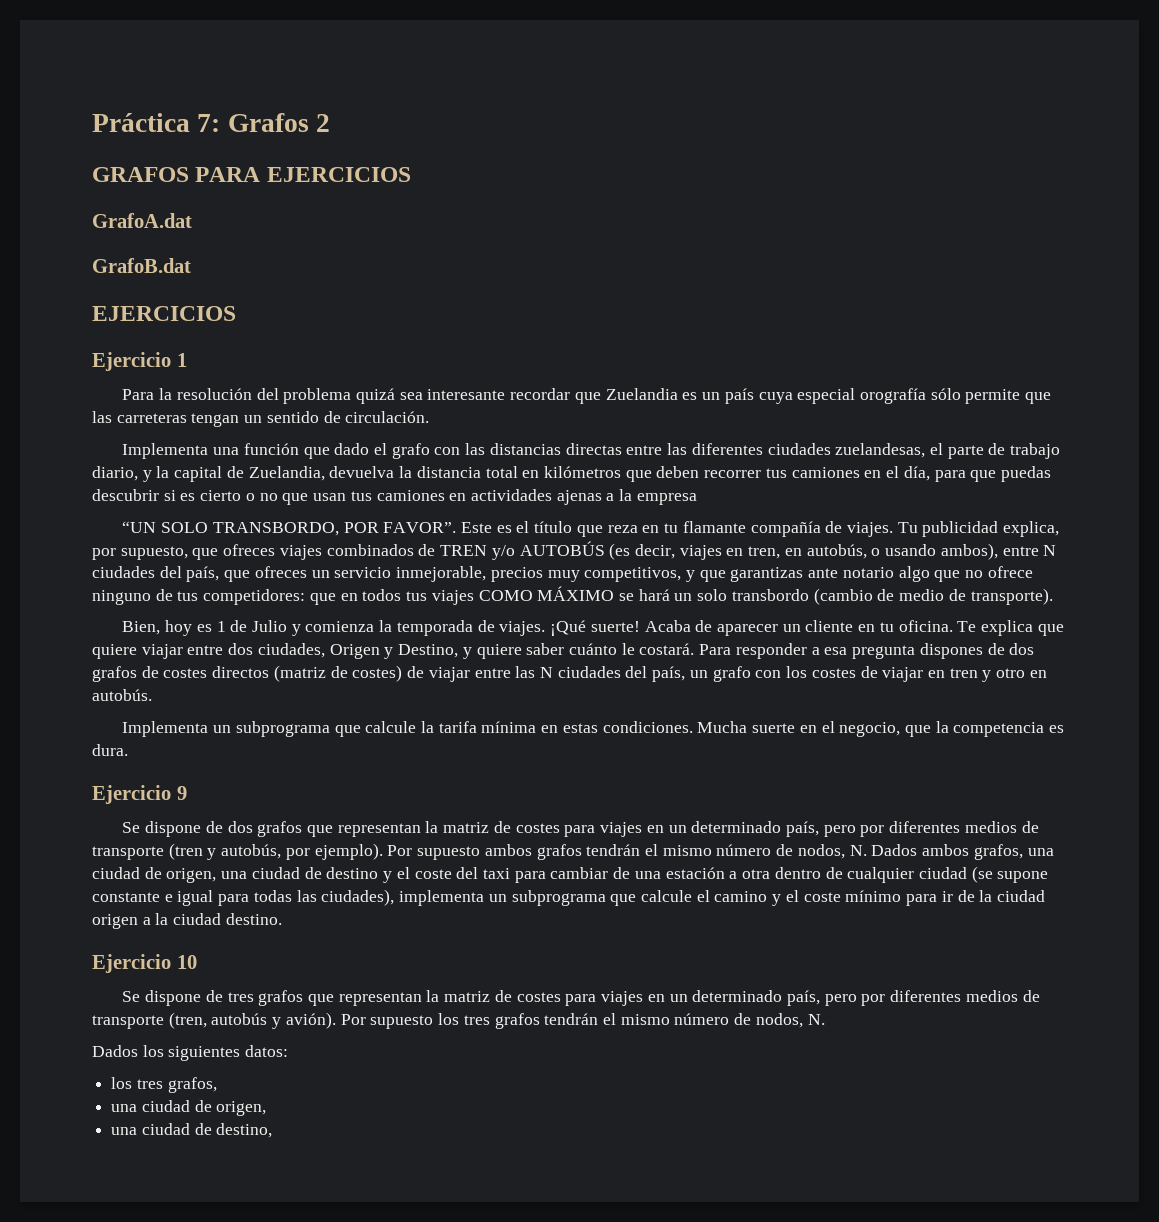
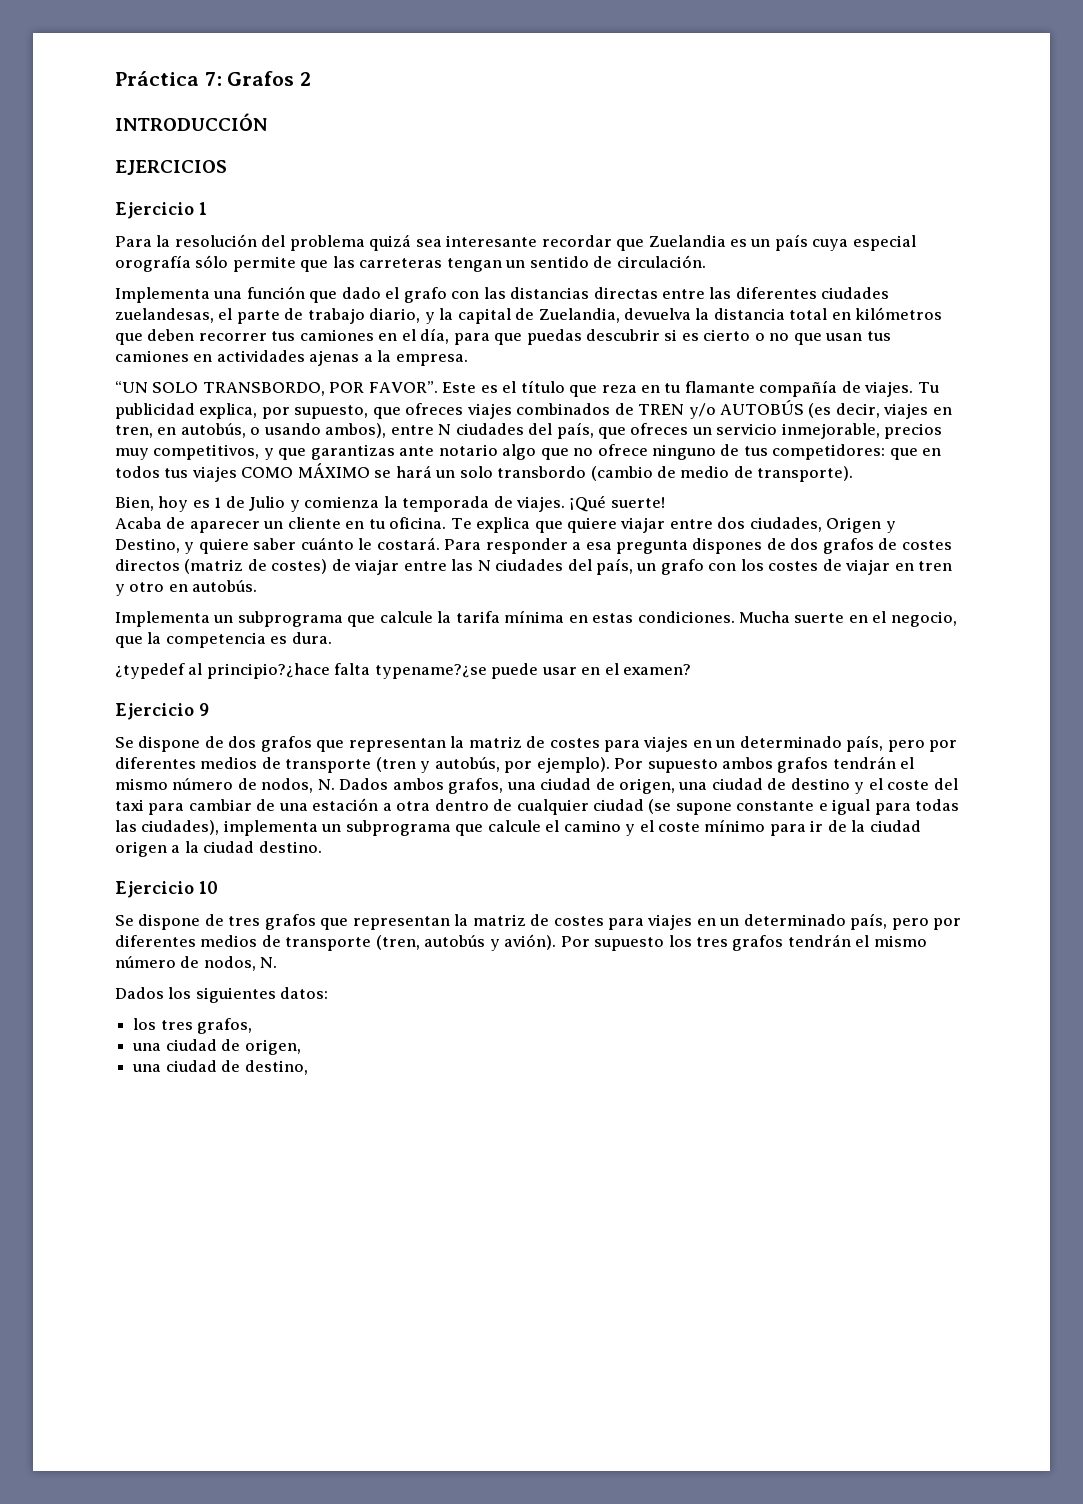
[92,167,411,182] [92,213,192,228] [92,258,191,273] GRAFOS PARA EJERCICIOS // GrafoA.dat // GrafoB.dat -> [115,113,267,131] INTRODUCCIÓN
[636,493,697,505] empresa -> [395,354,468,366] empresa.
(640, 626) none -> (665, 502) //
(128, 750) none -> [115,663,692,679] // ¿typedef al principio?¿hace falta typename?¿se puede usar en el examen?

